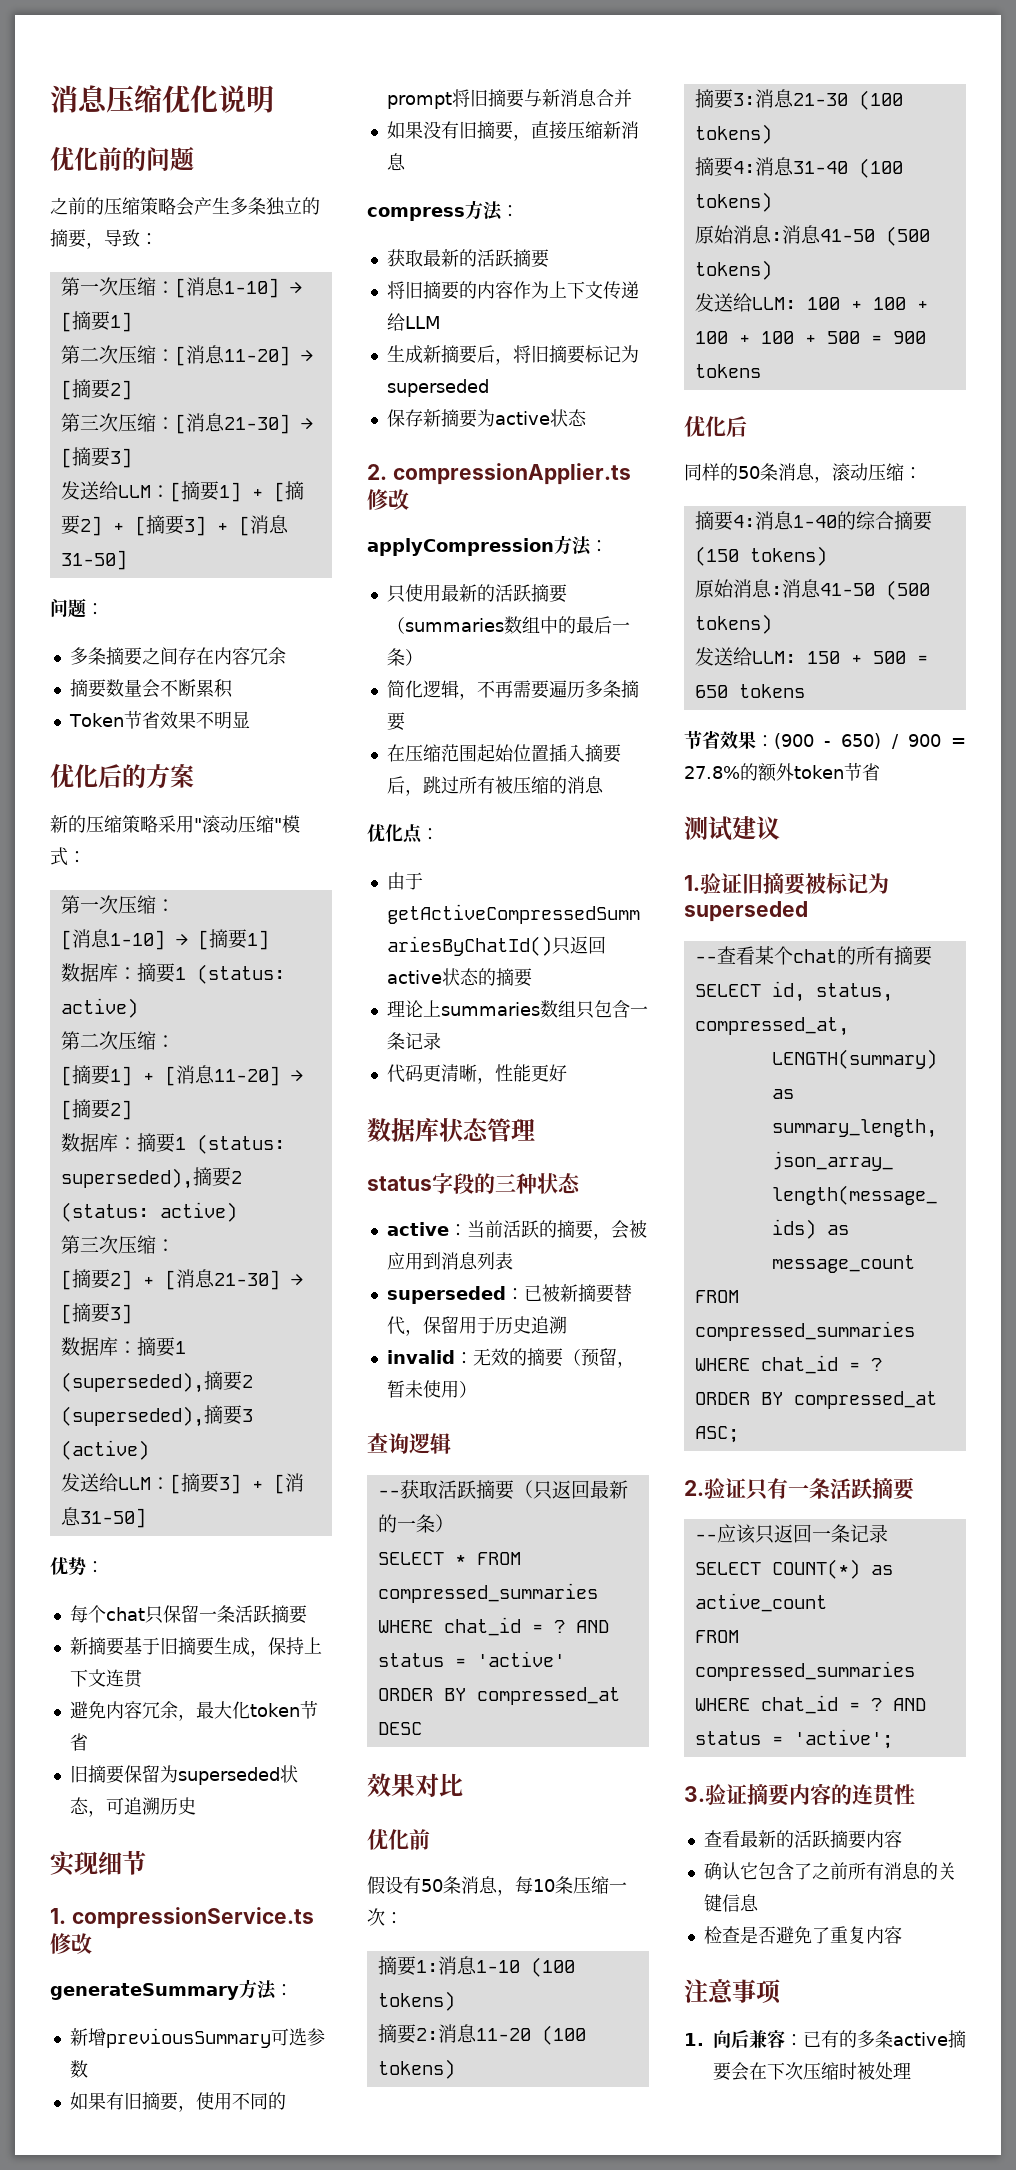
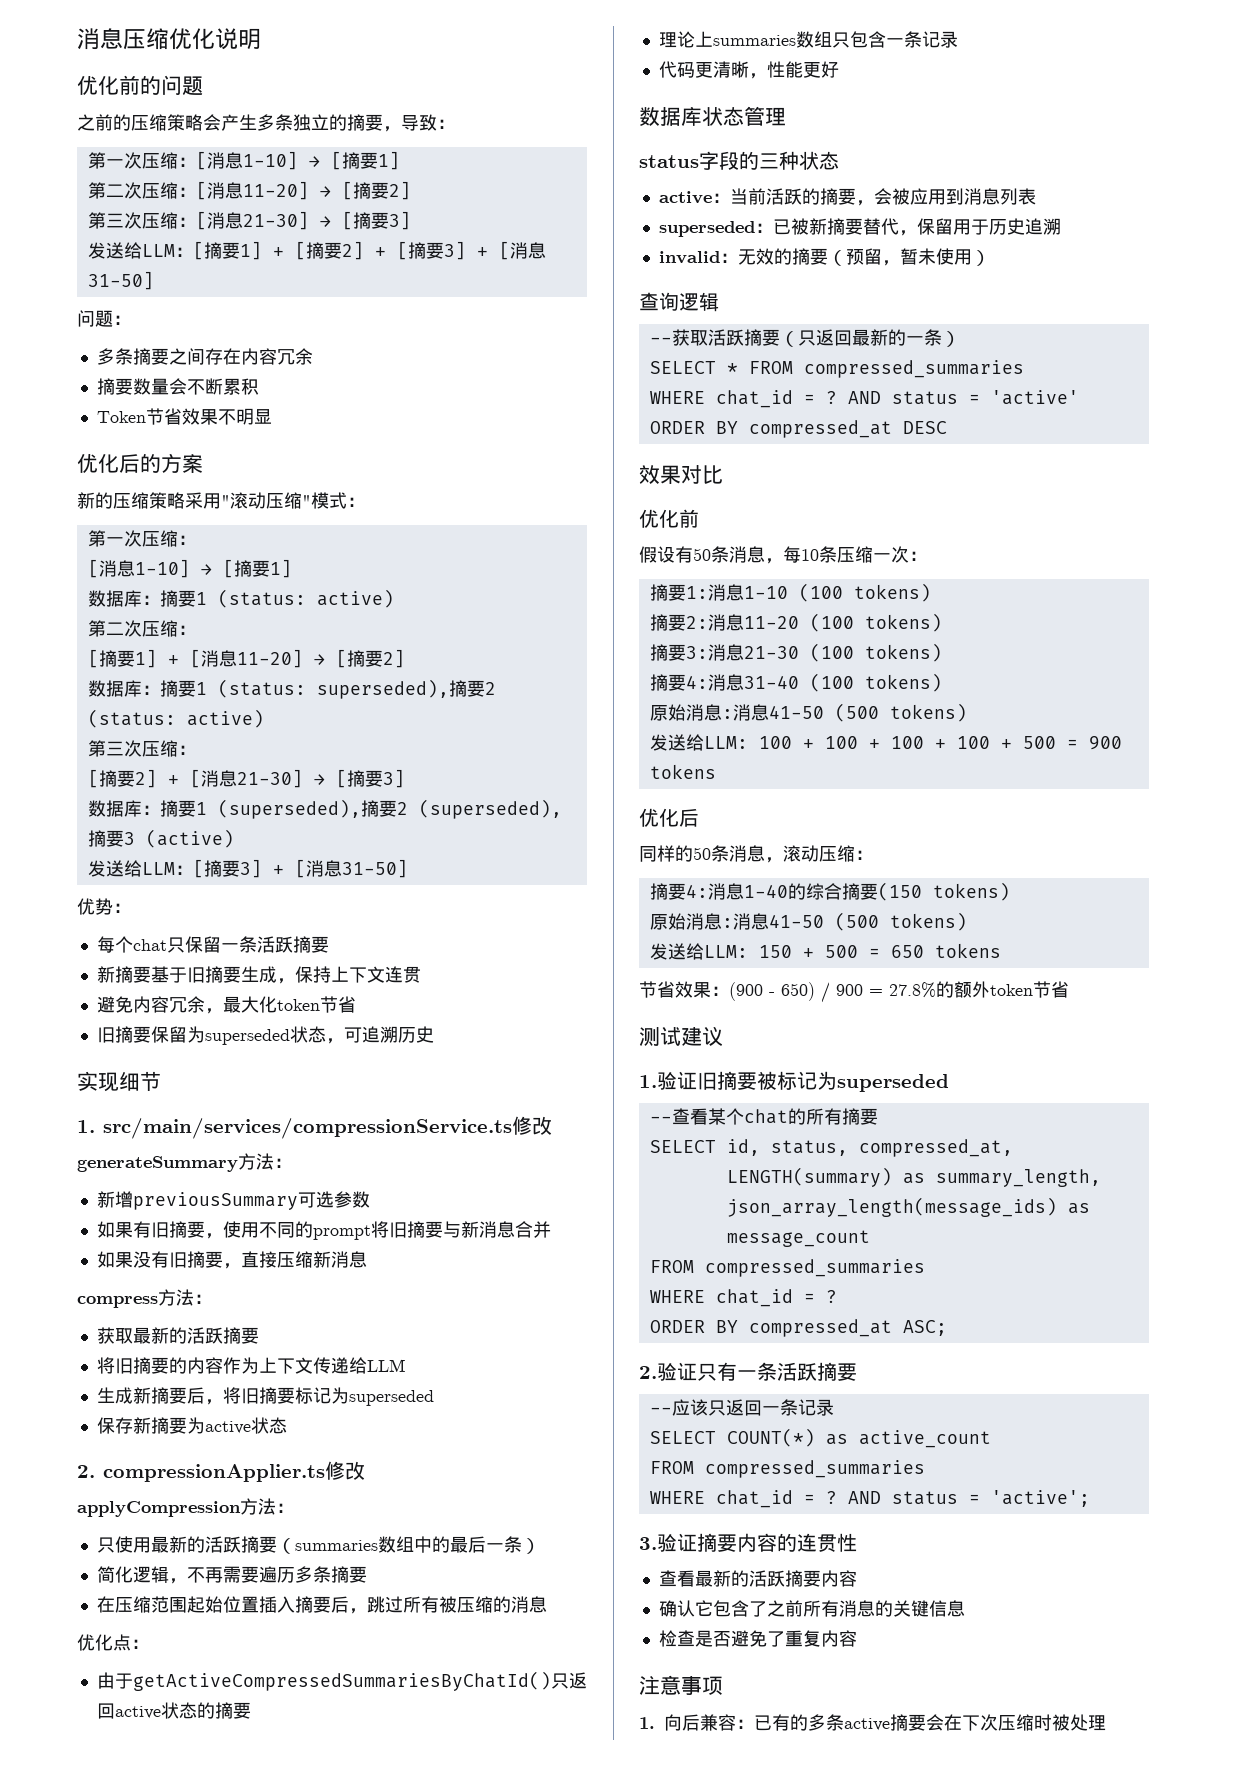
[71,1907,314,1929] compressionService.ts -> [103,1118,512,1139] src/main/services/compressionService.ts

